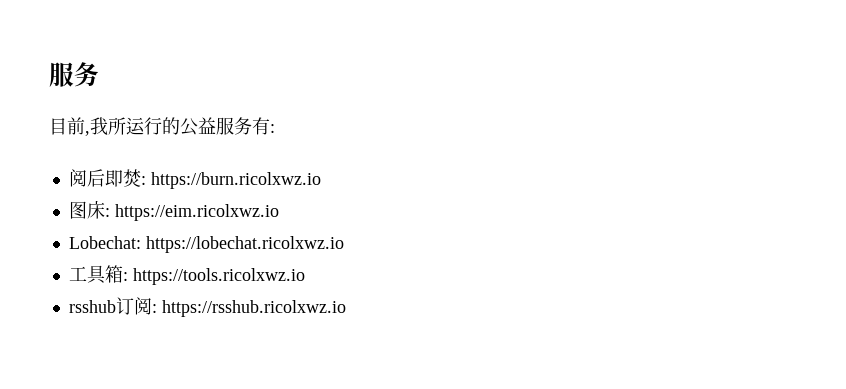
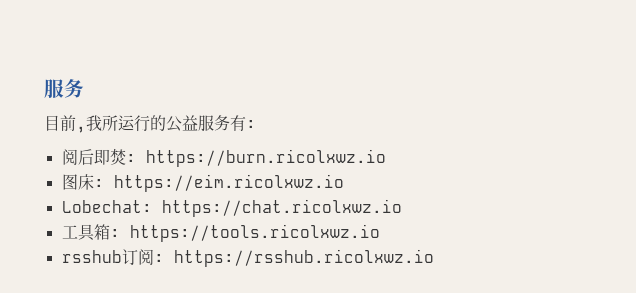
[145,236,344,253] https://lobechat.ricolxwz.io -> [161,199,402,217] https://chat.ricolxwz.io

